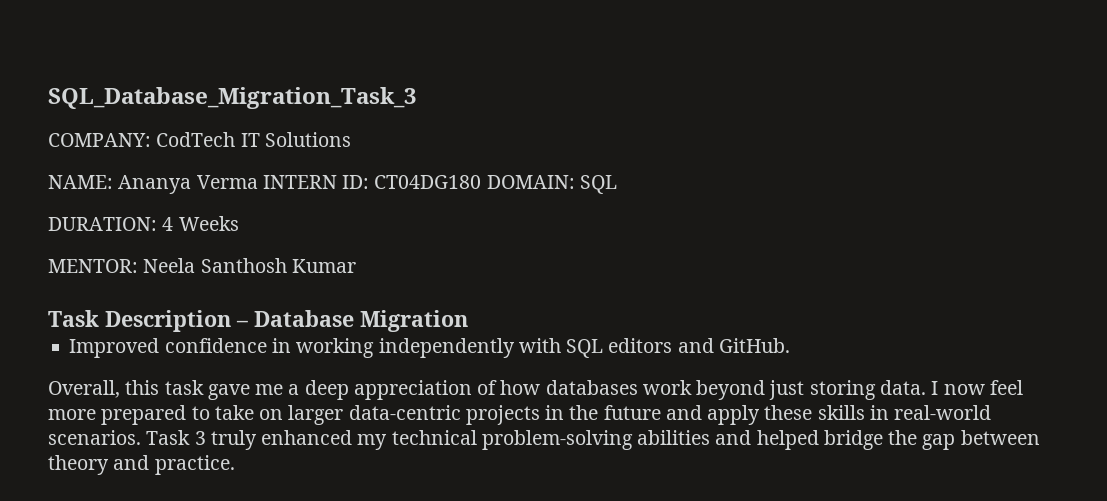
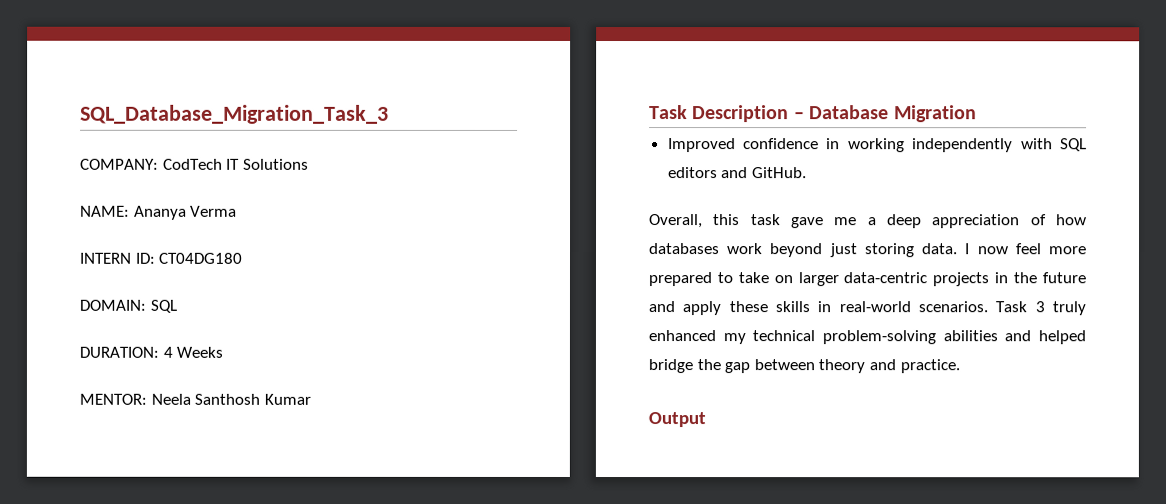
(258, 182) none -> (238, 211) //
(482, 182) none -> (243, 258) //
(235, 465) none -> [648,412,706,428] // Output

